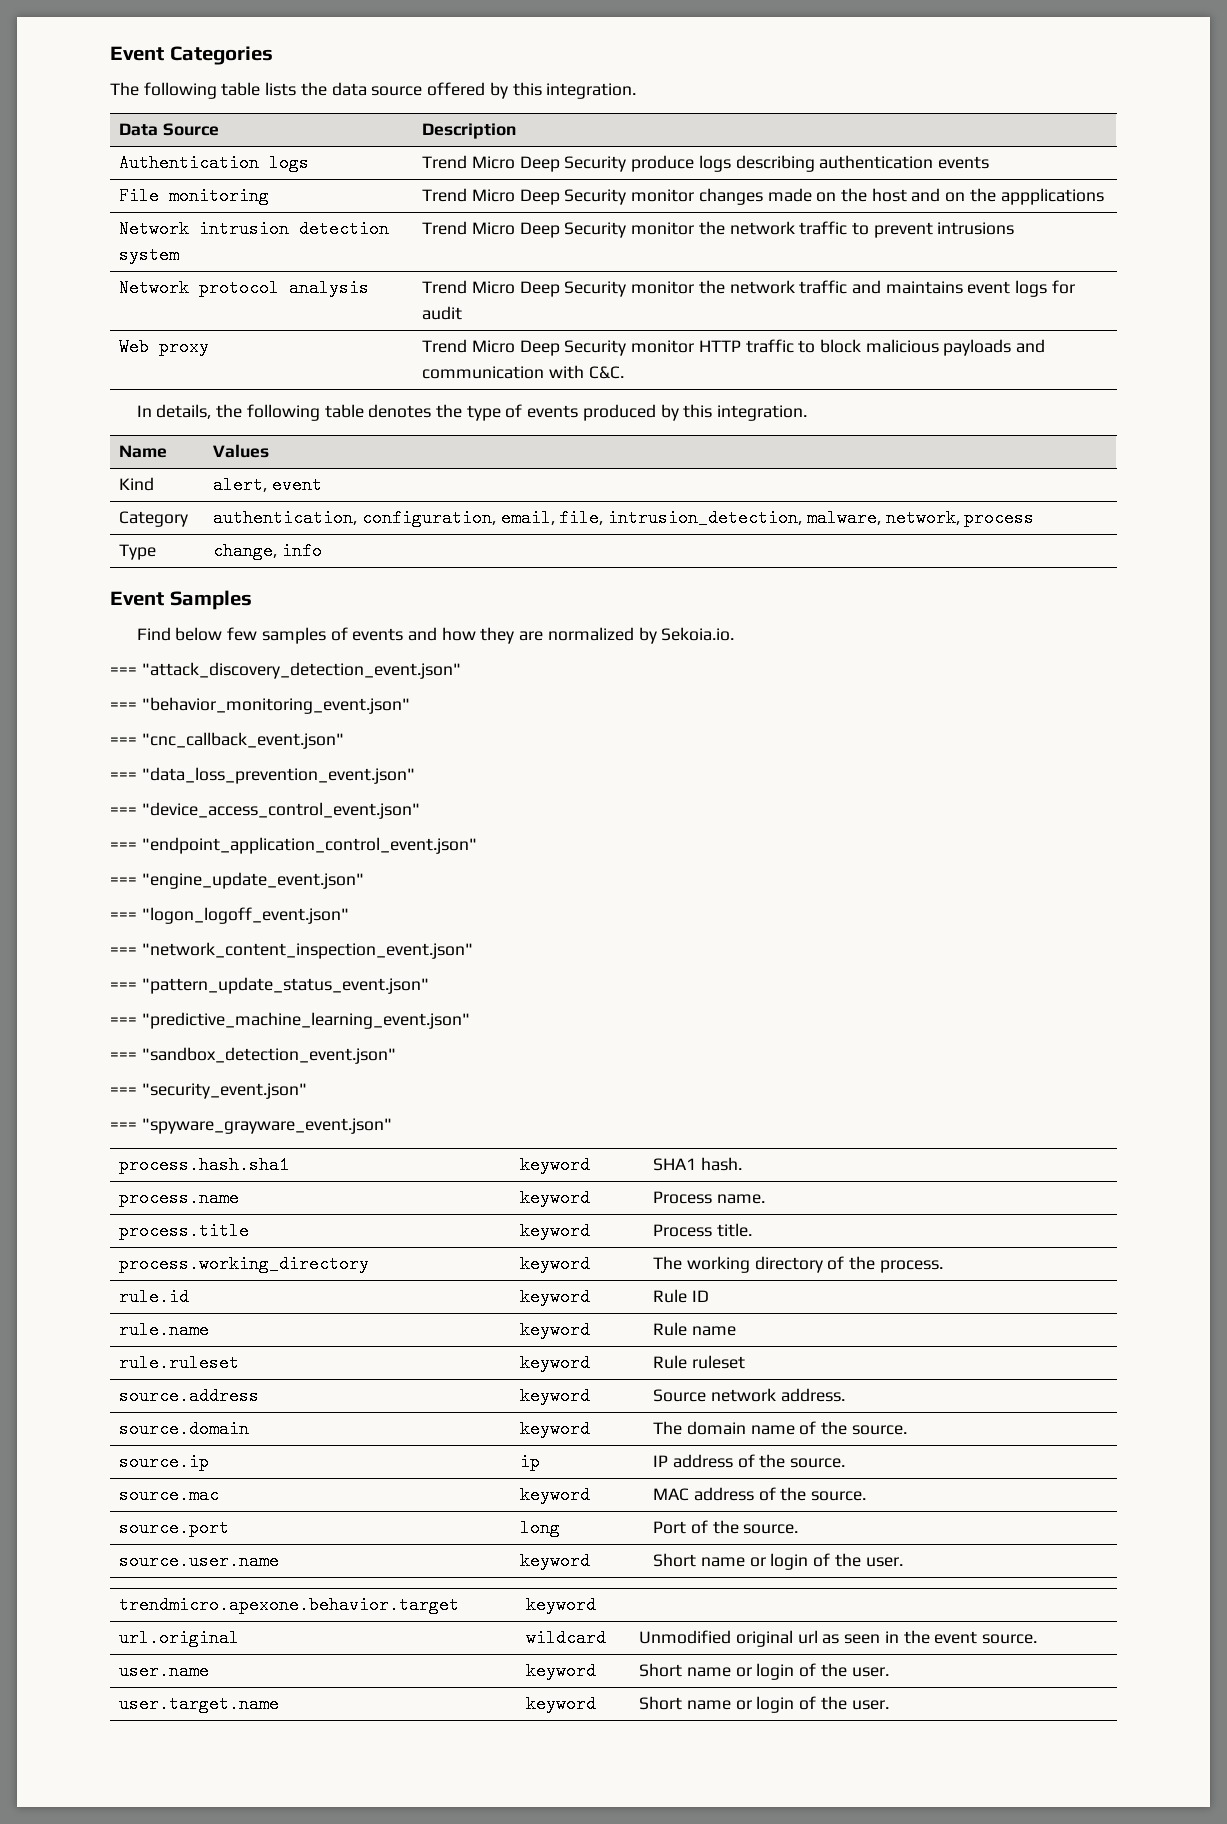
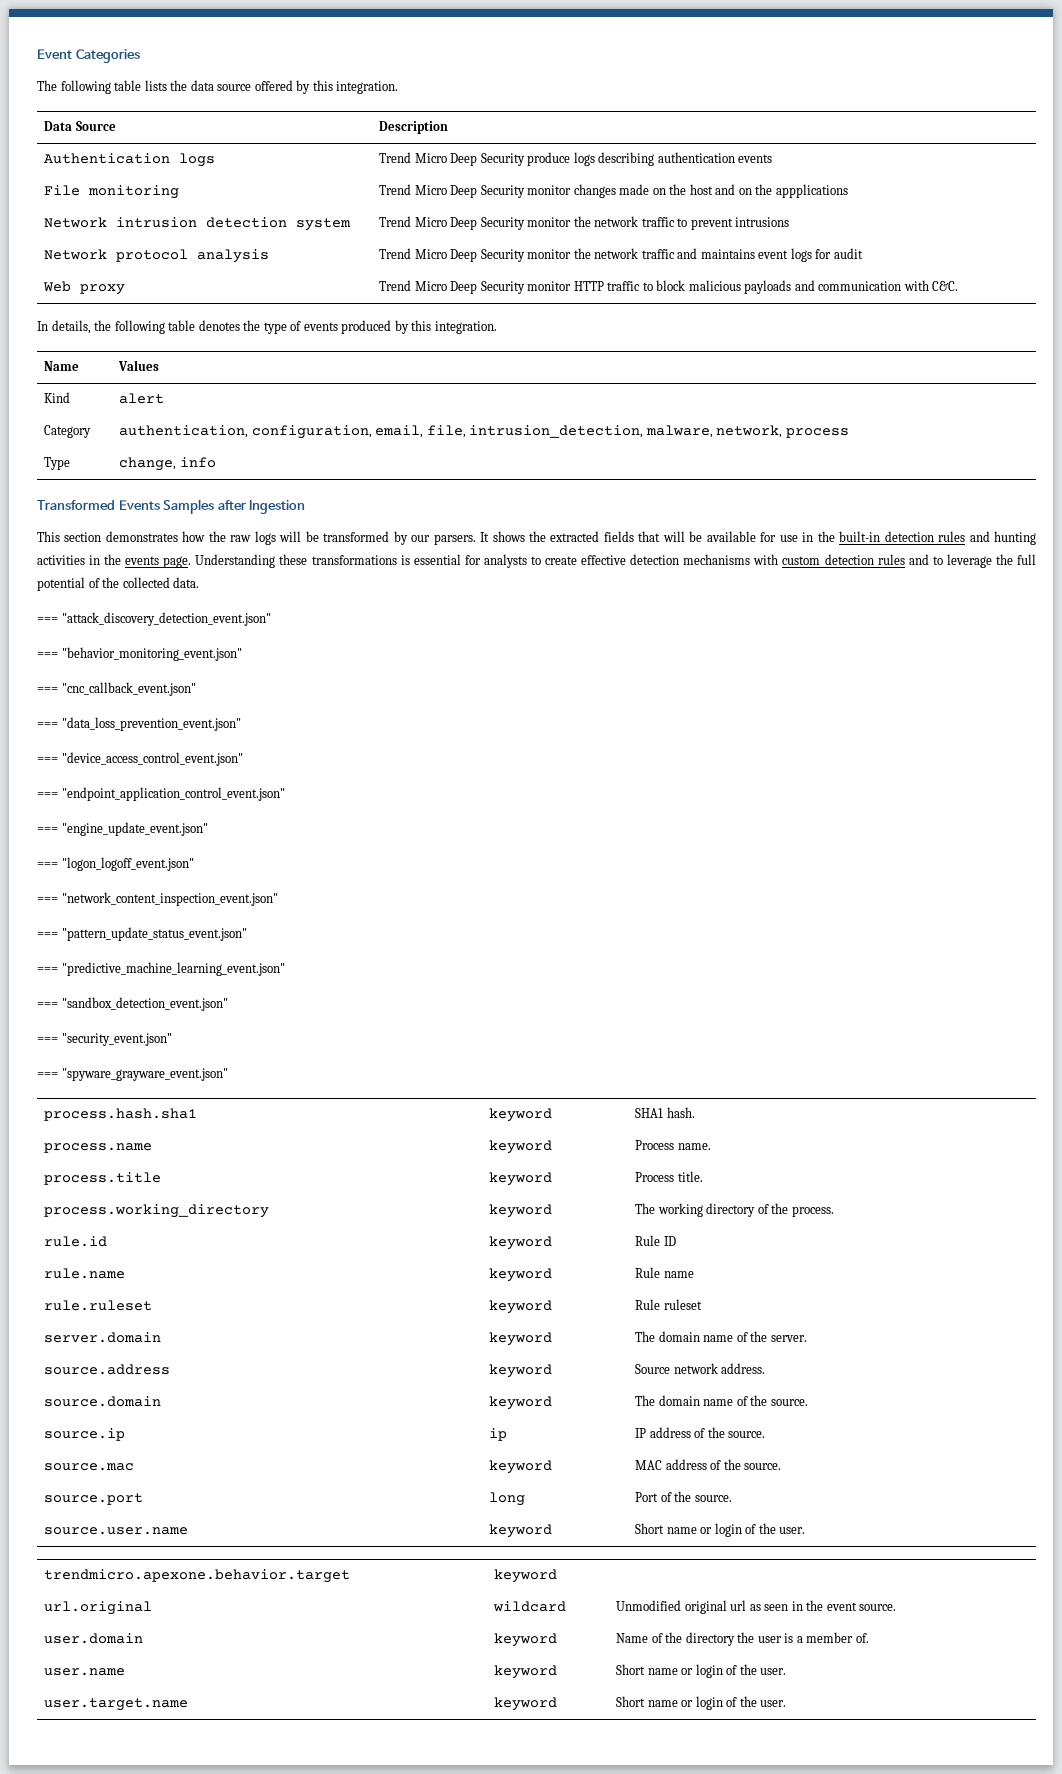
[213,476,322,494] alert, event -> [119,393,165,404] alert
[110,591,164,606] Event -> [37,500,160,510] Transformed Events
[136,627,735,644] // Find below few samples of events and how they are normalized by Sekoia.io. -> [217,500,306,514] [37,531,1037,545] [37,554,1037,568] [37,577,200,591] after Ingestion // This section demonstrates how the raw logs will be transformed by our parsers. It shows the extracted fields that will be available for use in the built-in detection rules and hunting activities in the events page. Understanding these transformations is essential for analysts to create effective detection mechanisms with custom detection rules and to leverage the full potential of the collected data.
(745, 1362) none -> [44,1332,162,1343] [489,1332,553,1346] [635,1331,807,1342] // server.domain | keyword | The domain name of the server.
(1037, 1639) none -> [44,1633,144,1644] [494,1633,558,1647] [616,1632,869,1646] // user.domain | keyword | Name of the directory the user is a member of.

